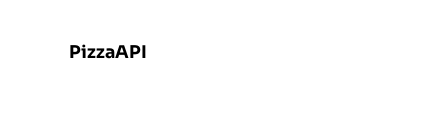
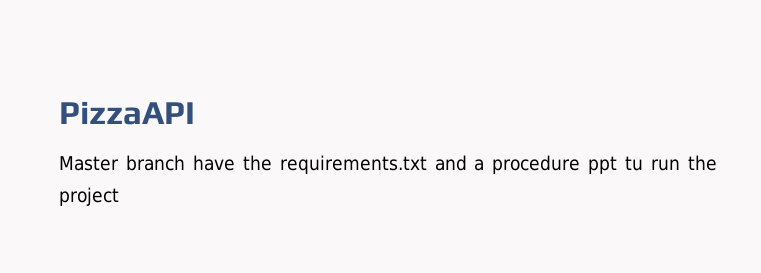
(147, 51) none -> [59,155,717,174] [59,187,119,206] // Master branch have the requirements.txt and a procedure ppt tu run the project

